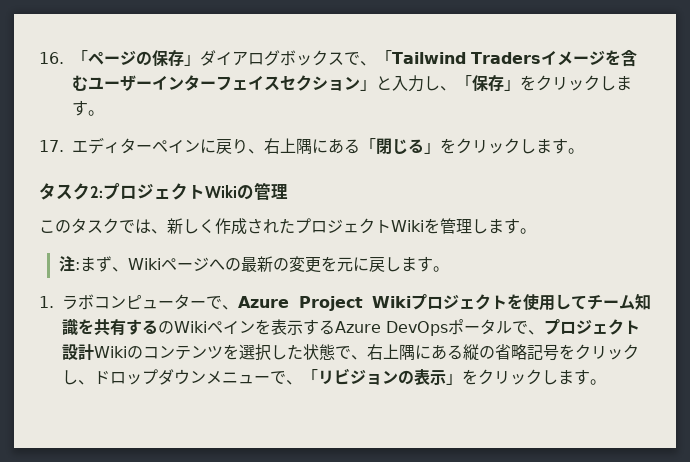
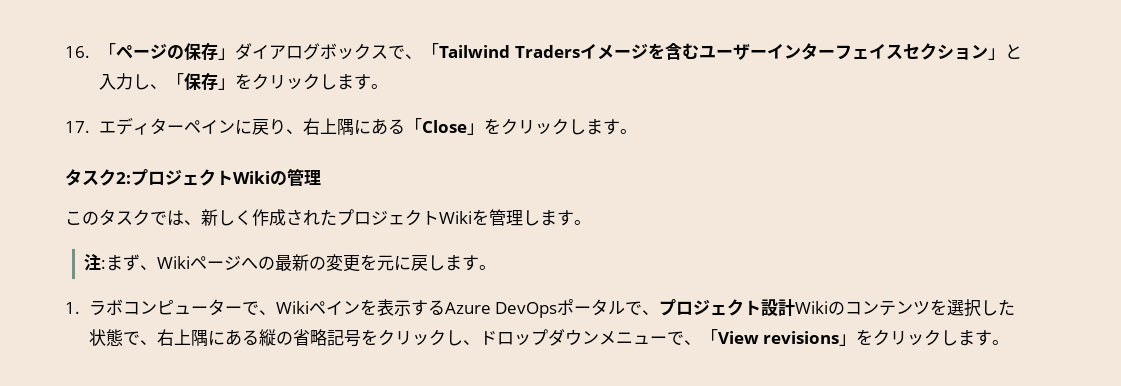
[376,138,424,154] 閉じる -> [421,120,467,133] Close
[238,293,651,311] [62,319,174,336] Azure Project Wikiプロジェクトを使用してチーム知識を共有するの -> (276, 312) none
[318,368,446,385] リビジョンの表示 -> [717,331,840,344] View revisions

